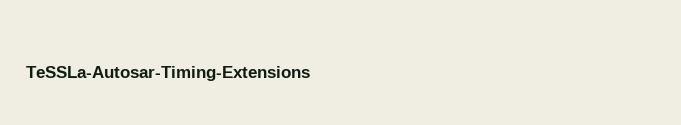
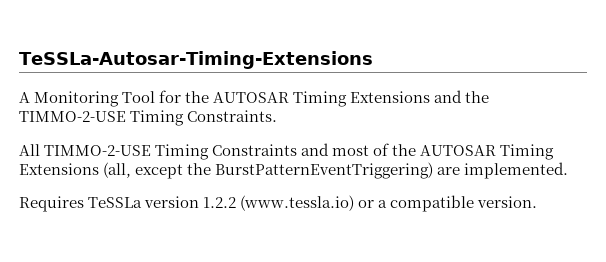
(310, 73) none -> [19,90,490,107] [19,110,278,126] [19,143,555,160] [19,162,569,179] [19,195,538,212] // A Monitoring Tool for the AUTOSAR Timing Extensions and the TIMMO-2-USE Timing Constraints. // All TIMMO-2-USE Timing Constraints and most of the AUTOSAR Timing Extensions (all, except the BurstPatternEventTriggering) are implemented. // Requires TeSSLa version 1.2.2 (www.tessla.io) or a compatible version.

